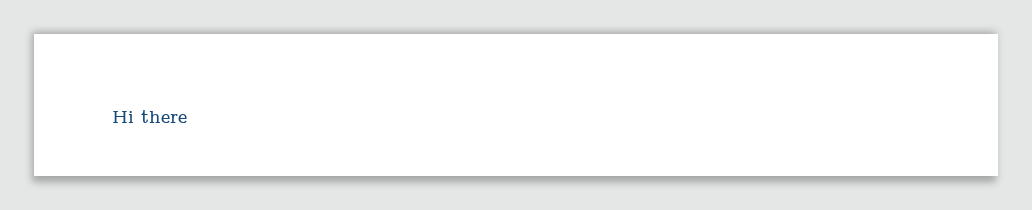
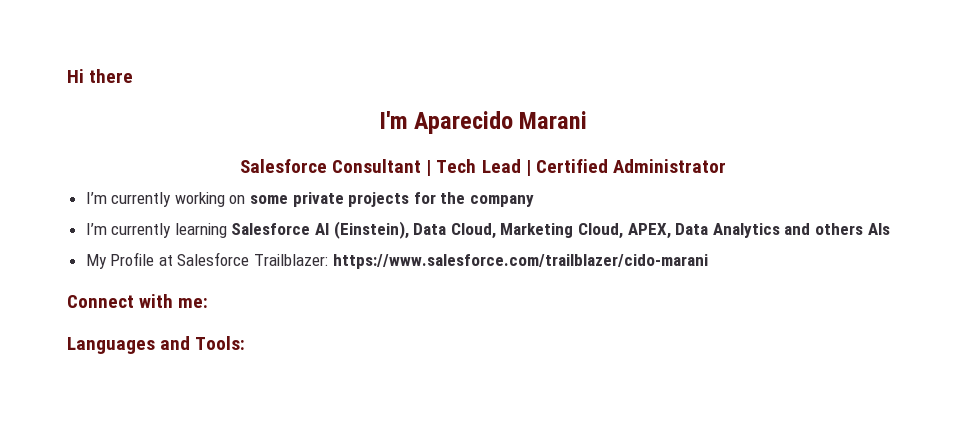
(187, 116) none -> [378,111,588,134] [240,159,726,176] [85,192,535,207] [85,221,890,239] [85,252,708,269] [67,294,209,308] [67,336,246,354] // I'm Aparecido Marani // Salesforce Consultant | Tech Lead | Certified Administrator // I’m currently working on some private projects for the company // I’m currently learning Salesforce AI (Einstein), Data Cloud, Marketing Cloud, APEX, Data Analytics and others AIs // My Profile at Salesforce Trailblazer: https://www.salesforce.com/trailblazer/cido-marani // Connect with me: // Languages and Tools:

